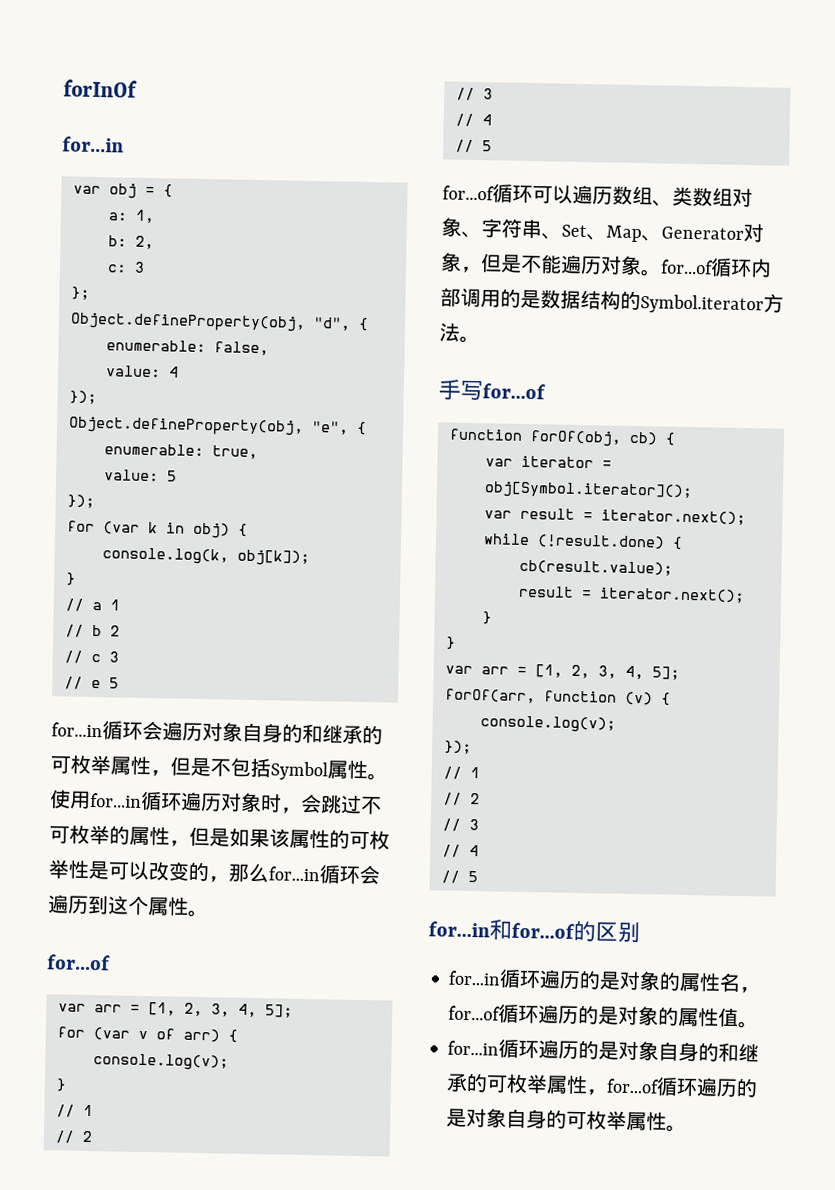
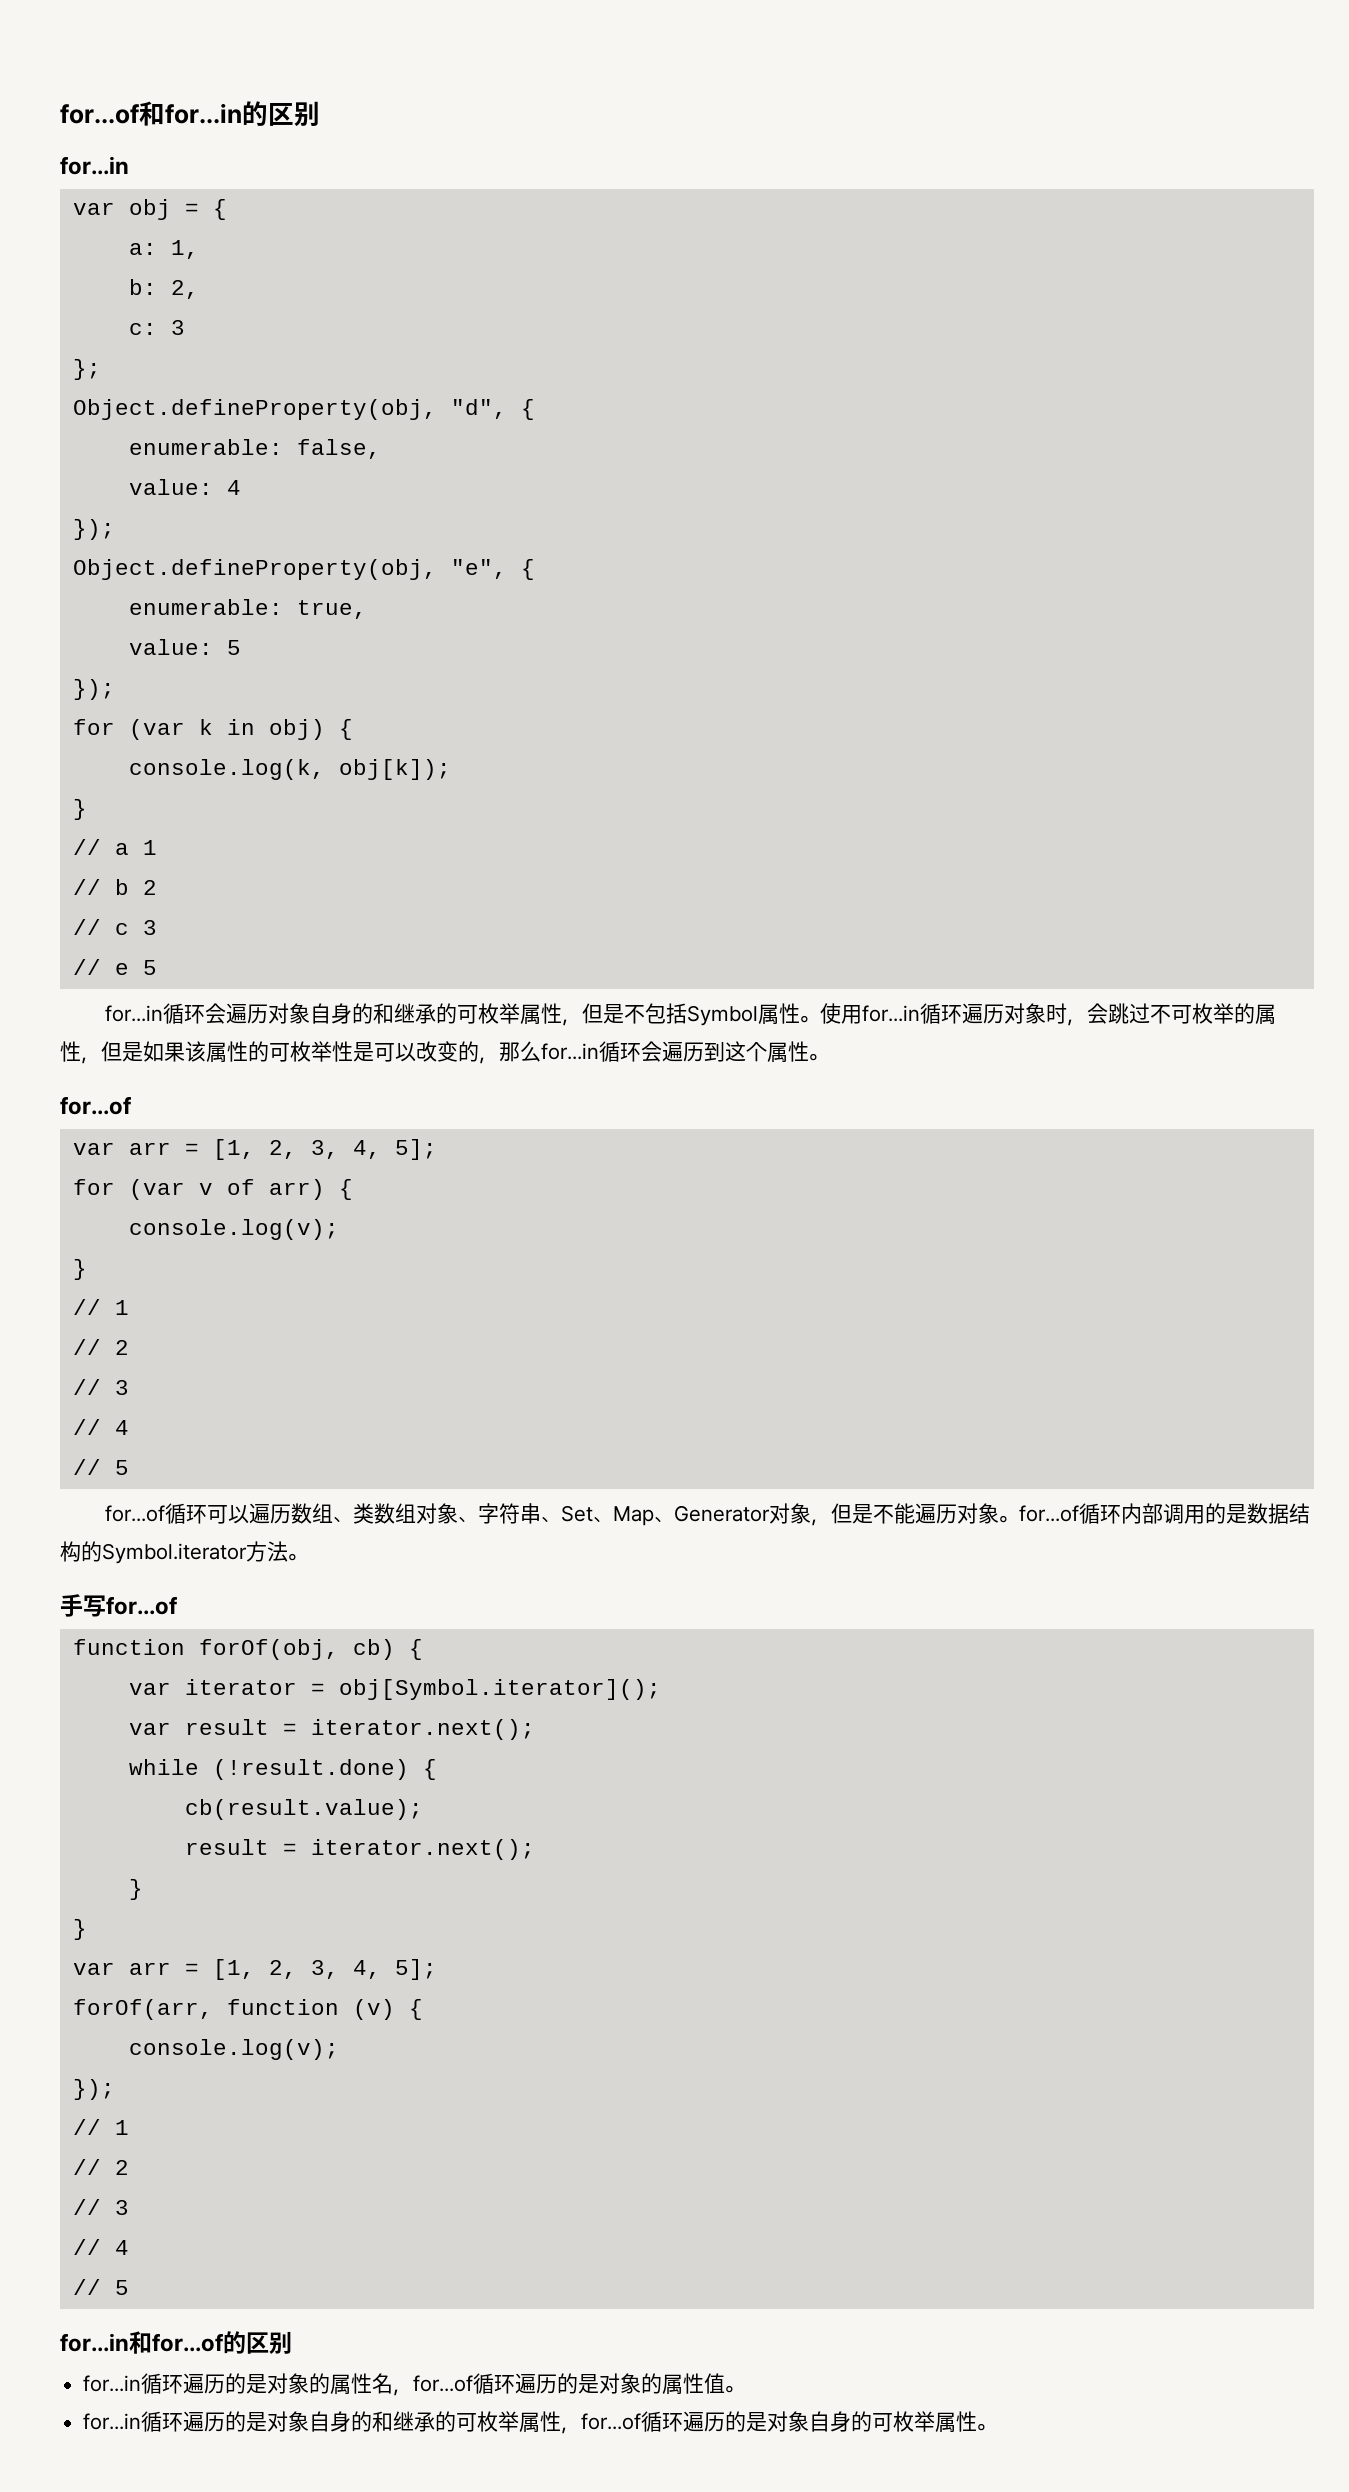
[63,79,138,98] forInOf -> [60,101,320,127] for...of和for...in的区别

